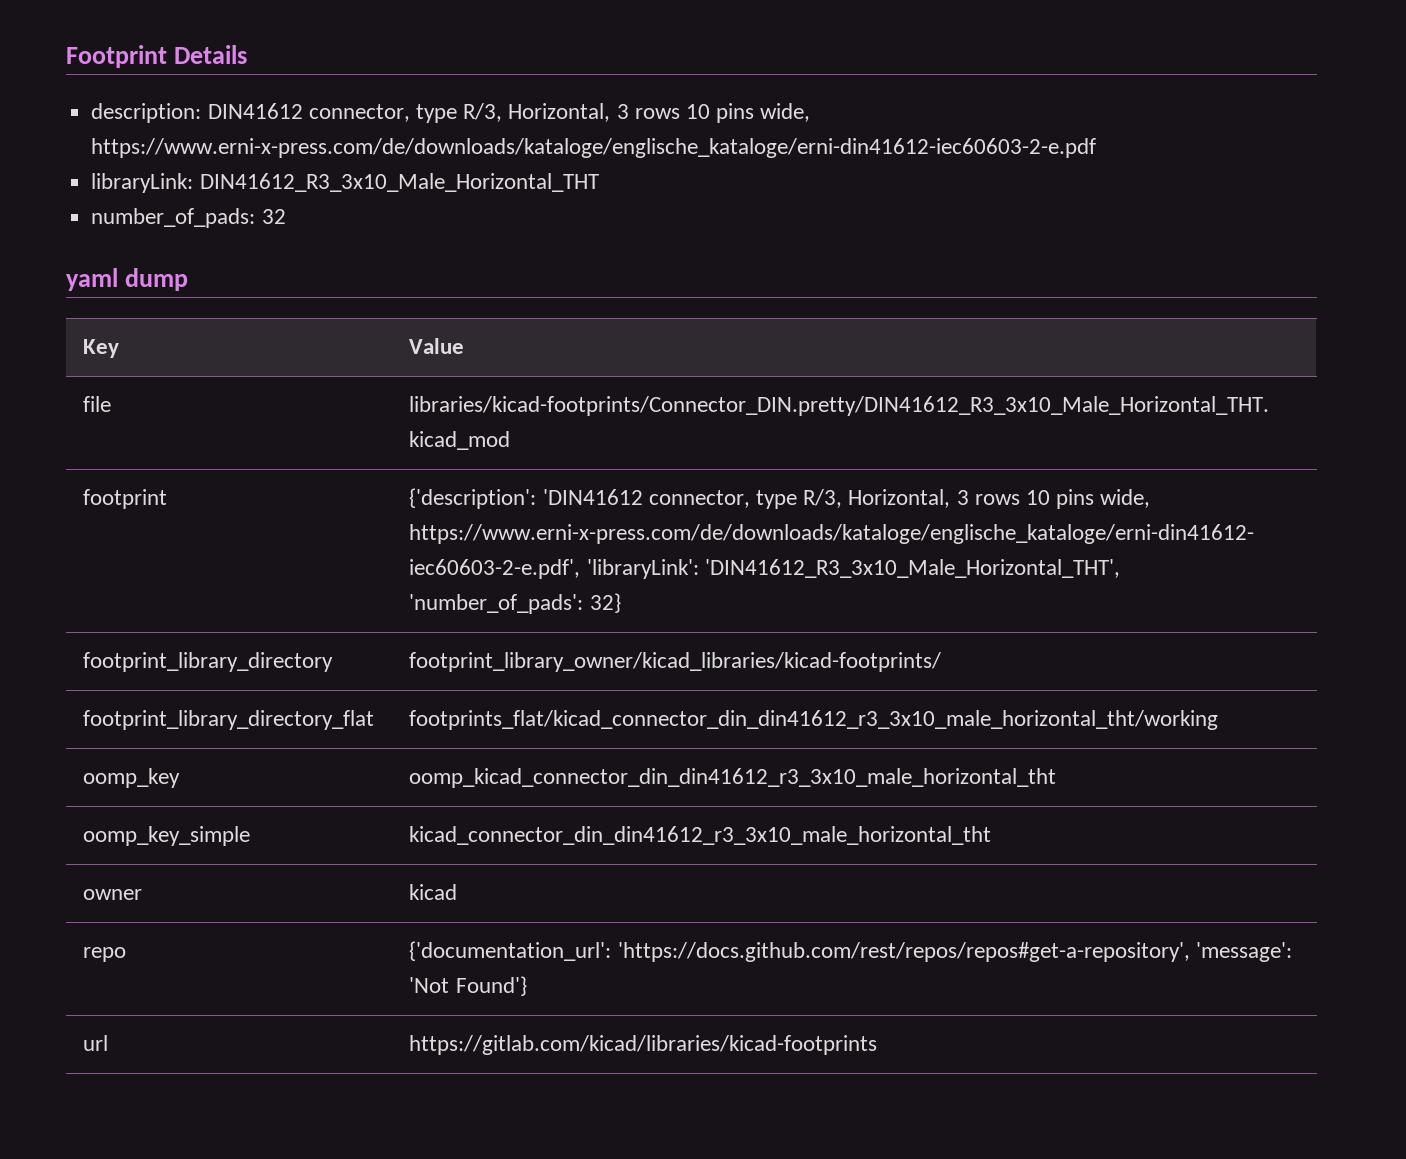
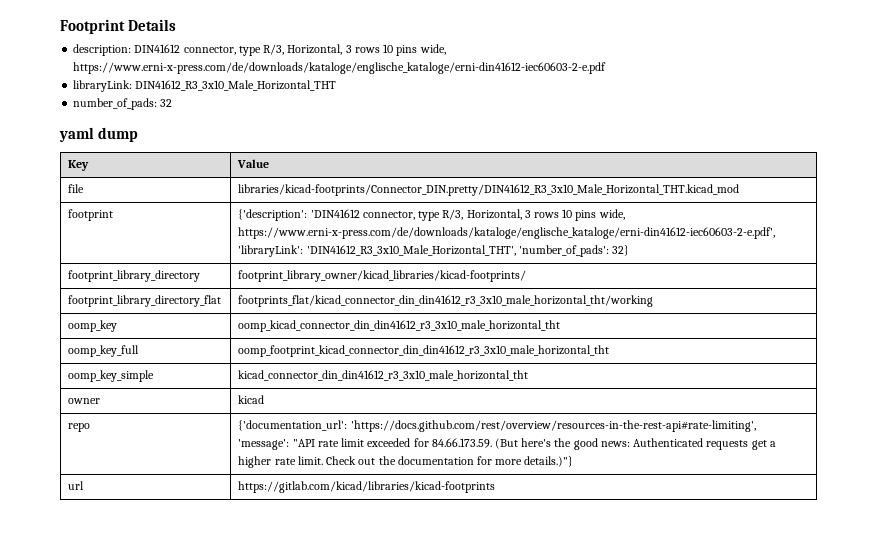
(1057, 778) none -> [68,345,140,357] [238,345,610,357] // oomp_key_full | oomp_footprint_kicad_connector_din_din41612_r3_3x10_male_horizontal_tht
[617,942,1292,962] [409,976,527,996] 'https://docs.github.com/rest/repos/repos#get-a-repository', 'message': 'Not Found'} -> [350,420,756,432] [238,438,776,450] [238,456,574,468] 'https://docs.github.com/rest/overview/resources-in-the-rest-api#rate-limiting', 'message': "API rate limit exceeded for 84.66.173.59. (But here's the good news: Authenticated requests get a higher rate limit. Check out the documentation for more details.)"}

